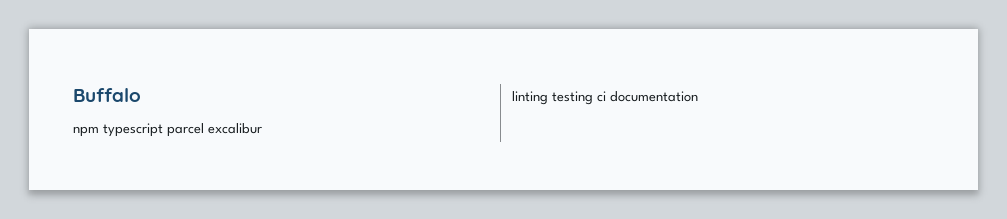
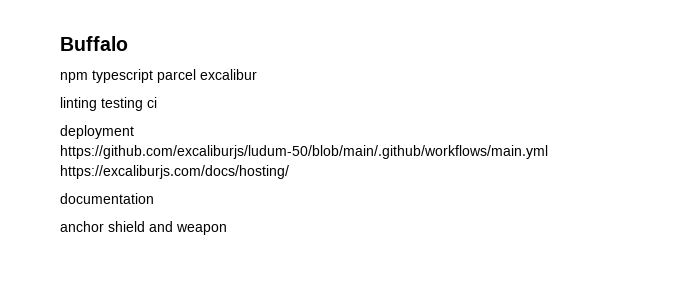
[610,91,698,102] documentation -> [60,125,134,139] [60,145,548,159] [60,165,289,179] [60,193,154,204] [60,221,227,235] // deployment https://github.com/excaliburjs/ludum-50/blob/main/.github/workflows/main.yml https://excaliburjs.com/docs/hosting/ // documentation // anchor shield and weapon

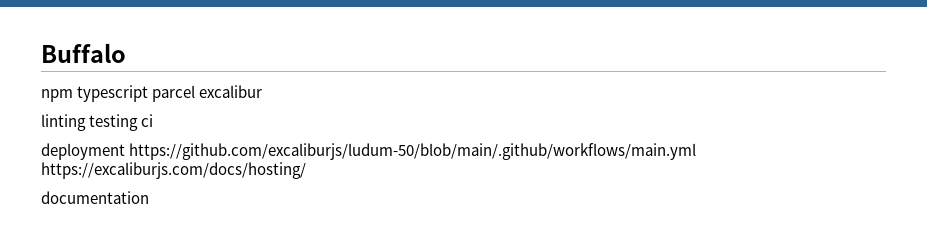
[60,221,227,235] // anchor shield and weapon -> (149, 197) none

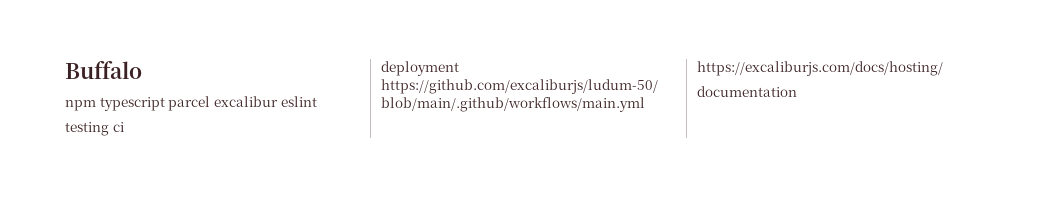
[41,114,86,131] // linting -> [280,96,317,107] eslint //

